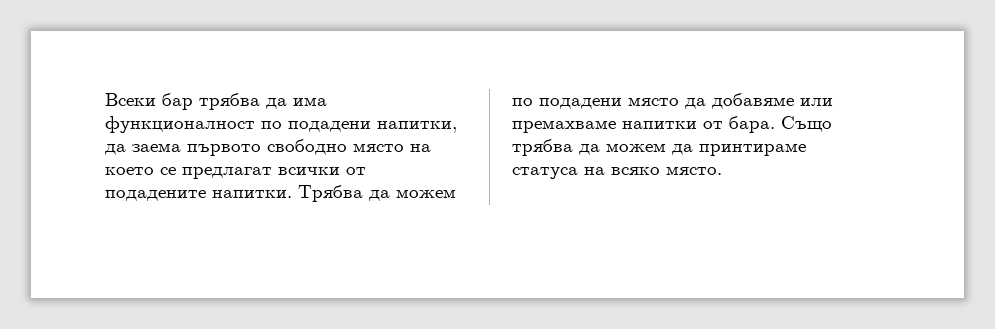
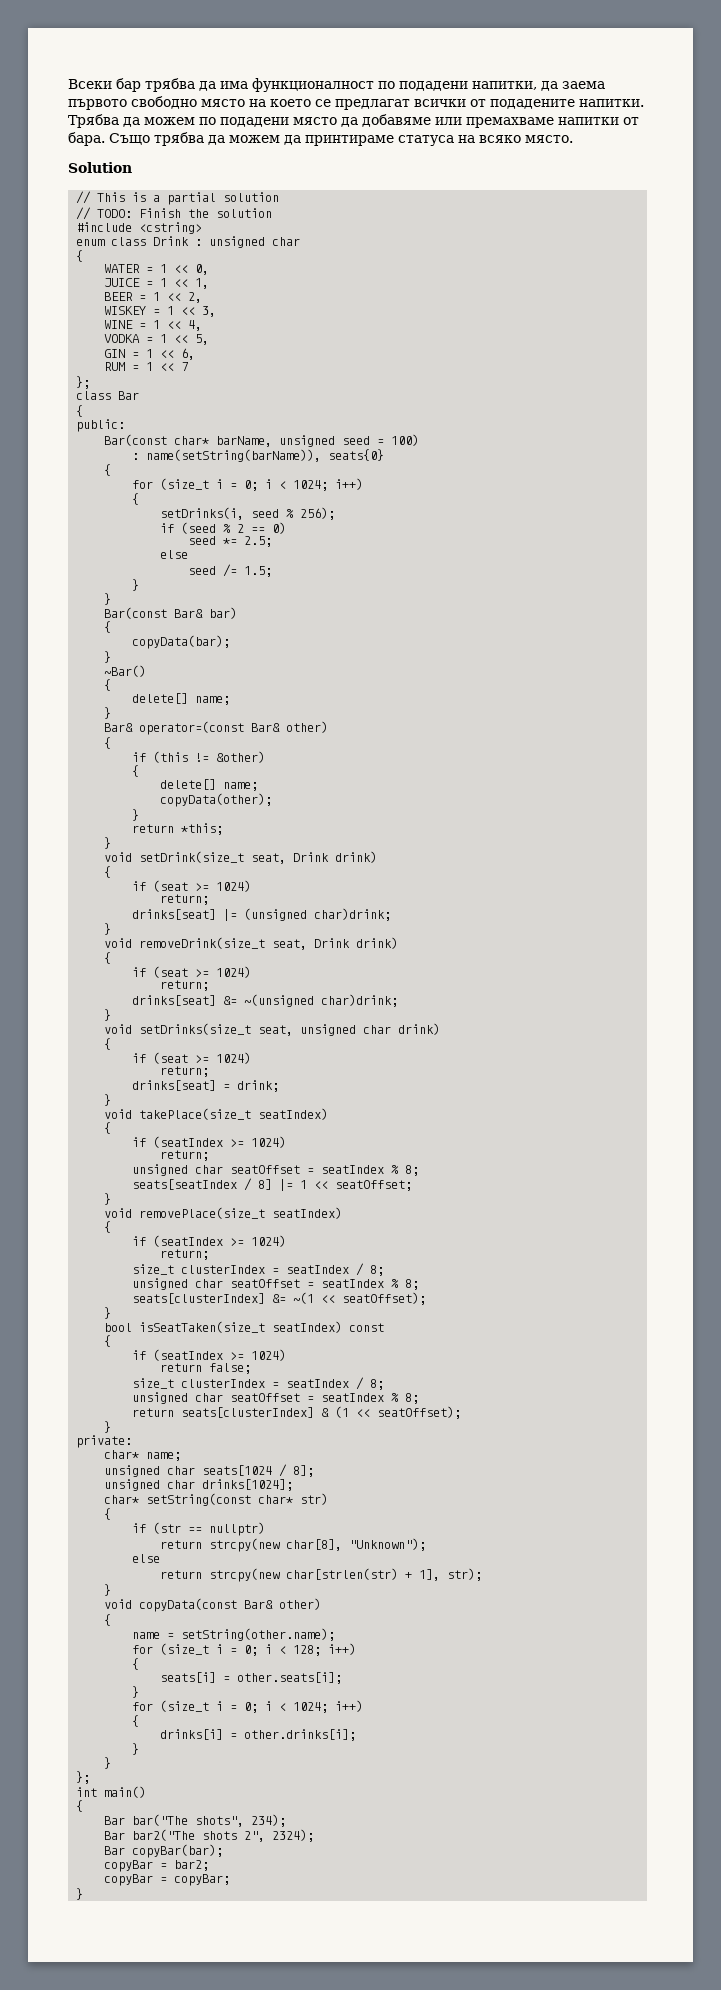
(722, 170) none -> [68,162,132,173] [76,191,280,205] [76,207,273,220] [76,222,203,234] [76,236,301,248] [76,250,84,262] [104,264,210,275] [104,278,210,289] [104,292,203,303] [104,306,217,317] [104,320,203,331] [104,334,210,345] [104,348,196,360] [104,362,189,371] [76,376,91,389] [76,391,140,400] [76,405,84,417] [76,419,126,432] [104,434,420,447] [132,449,385,462] [104,464,112,476] [132,478,364,491] [132,493,140,505] [160,507,336,520] [160,522,287,534] [188,536,273,547] [160,550,189,559] [188,564,273,577] [132,579,140,591] [104,593,112,605] [104,607,238,619] [104,621,112,633] [132,635,231,649] [104,651,112,663] [104,665,147,677] [104,679,112,691] [132,693,231,705] [104,707,112,719] [104,721,329,735] [104,737,112,749] [132,751,266,763] [132,765,140,777] [160,779,259,791] [160,793,273,807] [132,809,140,821] [132,823,224,835] [104,837,112,849] [104,851,378,864] [104,866,112,878] [132,880,252,892] [160,894,210,905] [132,908,392,921] [104,923,112,935] [104,937,399,950] [104,952,112,964] [132,966,252,978] [160,980,210,991] [132,994,399,1007] [104,1009,112,1021] [104,1023,441,1036] [104,1038,112,1050] [132,1052,252,1064] [160,1066,210,1077] [132,1080,280,1092] [104,1094,112,1106] [104,1108,329,1120] [104,1122,112,1134] [132,1136,287,1148] [160,1150,210,1161] [132,1164,420,1176] [132,1178,413,1191] [104,1193,112,1205] [104,1207,343,1219] [104,1221,112,1233] [132,1235,287,1247] [160,1249,210,1260] [132,1263,385,1276] [132,1278,420,1290] [132,1292,427,1305] [104,1307,112,1319] [104,1321,385,1333] [104,1335,112,1347] [132,1349,287,1361] [160,1363,252,1374] [132,1377,385,1390] [132,1392,420,1404] [132,1406,462,1419] [104,1421,112,1433] [76,1435,133,1448] [104,1450,182,1461] [104,1464,315,1477] [104,1479,294,1491] [104,1493,329,1506] [104,1508,112,1520] [132,1522,266,1536] [160,1538,427,1552] [132,1554,161,1563] [160,1568,483,1582] [104,1584,112,1596] [104,1598,322,1612] [104,1614,112,1626] [132,1628,336,1641] [132,1643,357,1656] [132,1658,140,1670] [160,1672,343,1684] [132,1686,140,1698] [132,1700,364,1713] [132,1715,140,1727] [160,1729,357,1741] [132,1743,140,1755] [104,1757,112,1769] [76,1771,91,1784] [76,1786,147,1798] [76,1800,84,1812] [104,1814,287,1827] [104,1829,315,1842] [104,1844,224,1858] [104,1860,210,1872] [104,1874,231,1886] [76,1888,84,1900] // Solution // // This is a partial solution // // TODO: Finish the solution // #include <cstring> // enum class Drink : unsigned char // { // WATER = 1 << 0, // JUICE = 1 << 1, // BEER = 1 << 2, // WISKEY = 1 << 3, // WINE = 1 << 4, // VODKA = 1 << 5, // GIN = 1 << 6, // RUM = 1 << 7 // }; // class Bar // { // public: // Bar(const char* barName, unsigned seed = 100) // : name(setString(barName)), seats{0} // { // for (size_t i = 0; i < 1024; i++) // { // setDrinks(i, seed % 256); // if (seed % 2 == 0) // seed *= 2.5; // else // seed /= 1.5; // } // } // Bar(const Bar& bar) // { // copyData(bar); // } // ~Bar() // { // delete[] name; // } // Bar& operator=(const Bar& other) // { // if (this != &other) // { // delete[] name; // copyData(other); // } // return *this; // } // void setDrink(size_t seat, Drink drink) // { // if (seat >= 1024) // return; // drinks[seat] |= (unsigned char)drink; // } // void removeDrink(size_t seat, Drink drink) // { // if (seat >= 1024) // return; // drinks[seat] &= ~(unsigned char)drink; // } // void setDrinks(size_t seat, unsigned char drink) // { // if (seat >= 1024) // return; // drinks[seat] = drink; // } // void takePlace(size_t seatIndex) // { // if (seatIndex >= 1024) // return; // unsigned char seatOffset = seatIndex % 8; // seats[seatIndex / 8] |= 1 << seatOffset; // } // void removePlace(size_t seatIndex) // { // if (seatIndex >= 1024) // return; // size_t clusterIndex = seatIndex / 8; // unsigned char seatOffset = seatIndex % 8; // seats[clusterIndex] &= ~(1 << seatOffset); // } // bool isSeatTaken(size_t seatIndex) const // { // if (seatIndex >= 1024) // return false; // size_t clusterIndex = seatIndex / 8; // unsigned char seatOffset = seatIndex % 8; // return seats[clusterIndex] & (1 << seatOffset); // } // private: // char* name; // unsigned char seats[1024 / 8]; // unsigned char drinks[1024]; // char* setString(const char* str) // { // if (str == nullptr) // return strcpy(new char[8], "Unknown"); // else // return strcpy(new char[strlen(str) + 1], str); // } // void copyData(const Bar& other) // { // name = setString(other.name); // for (size_t i = 0; i < 128; i++) // { // seats[i] = other.seats[i]; // } // for (size_t i = 0; i < 1024; i++) // { // drinks[i] = other.drinks[i]; // } // } // }; // int main() // { // Bar bar("The shots", 234); // Bar bar2("The shots 2", 2324); // Bar copyBar(bar); // copyBar = bar2; // copyBar = copyBar; // }

